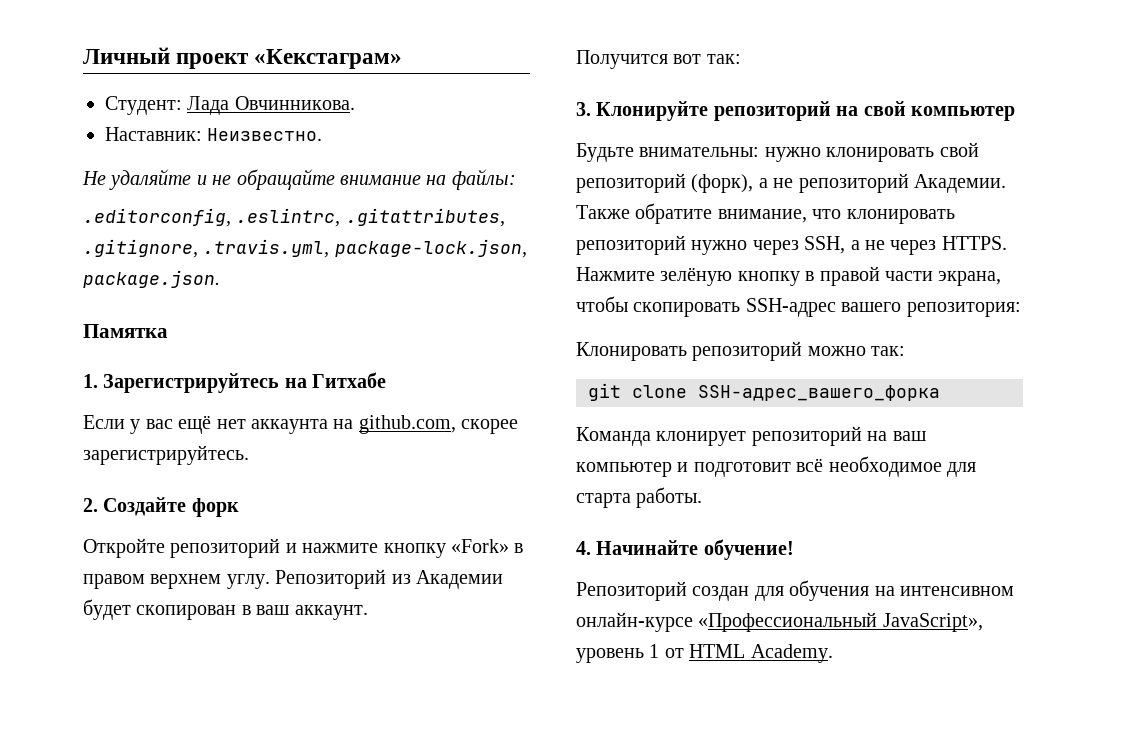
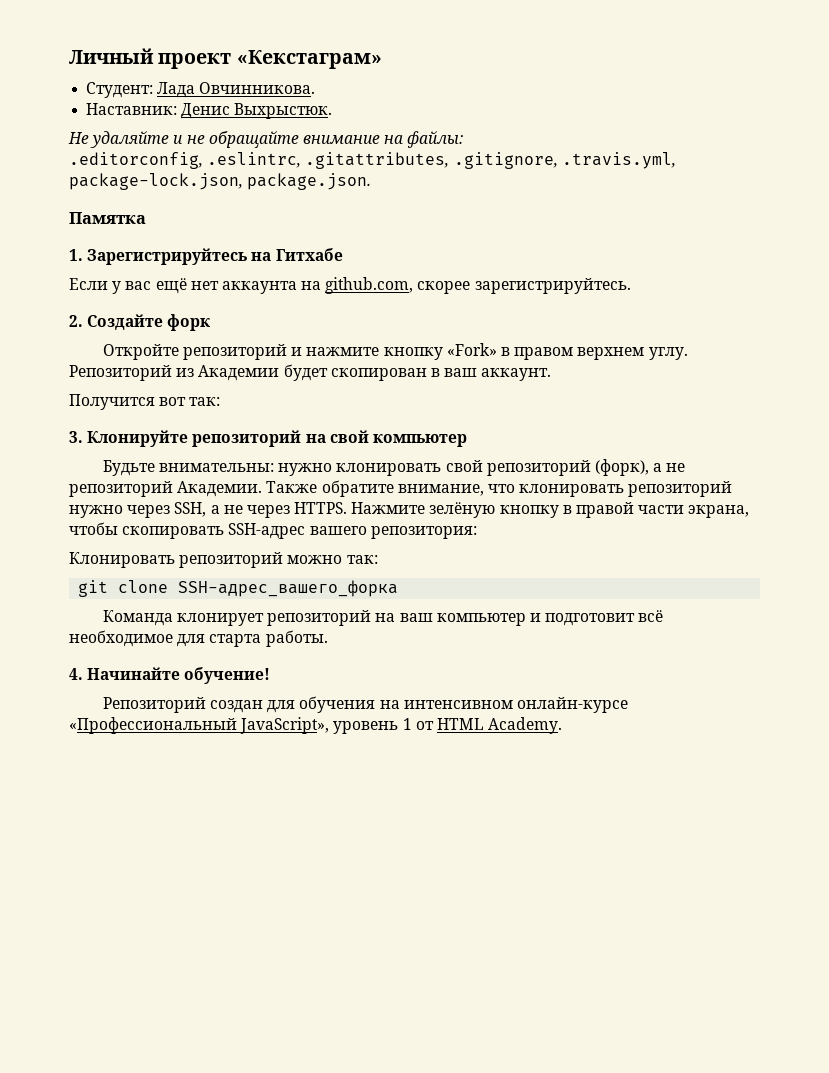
[207,128,323,141] Неизвестно. -> [181,103,333,119] Денис Выхрыстюк.

